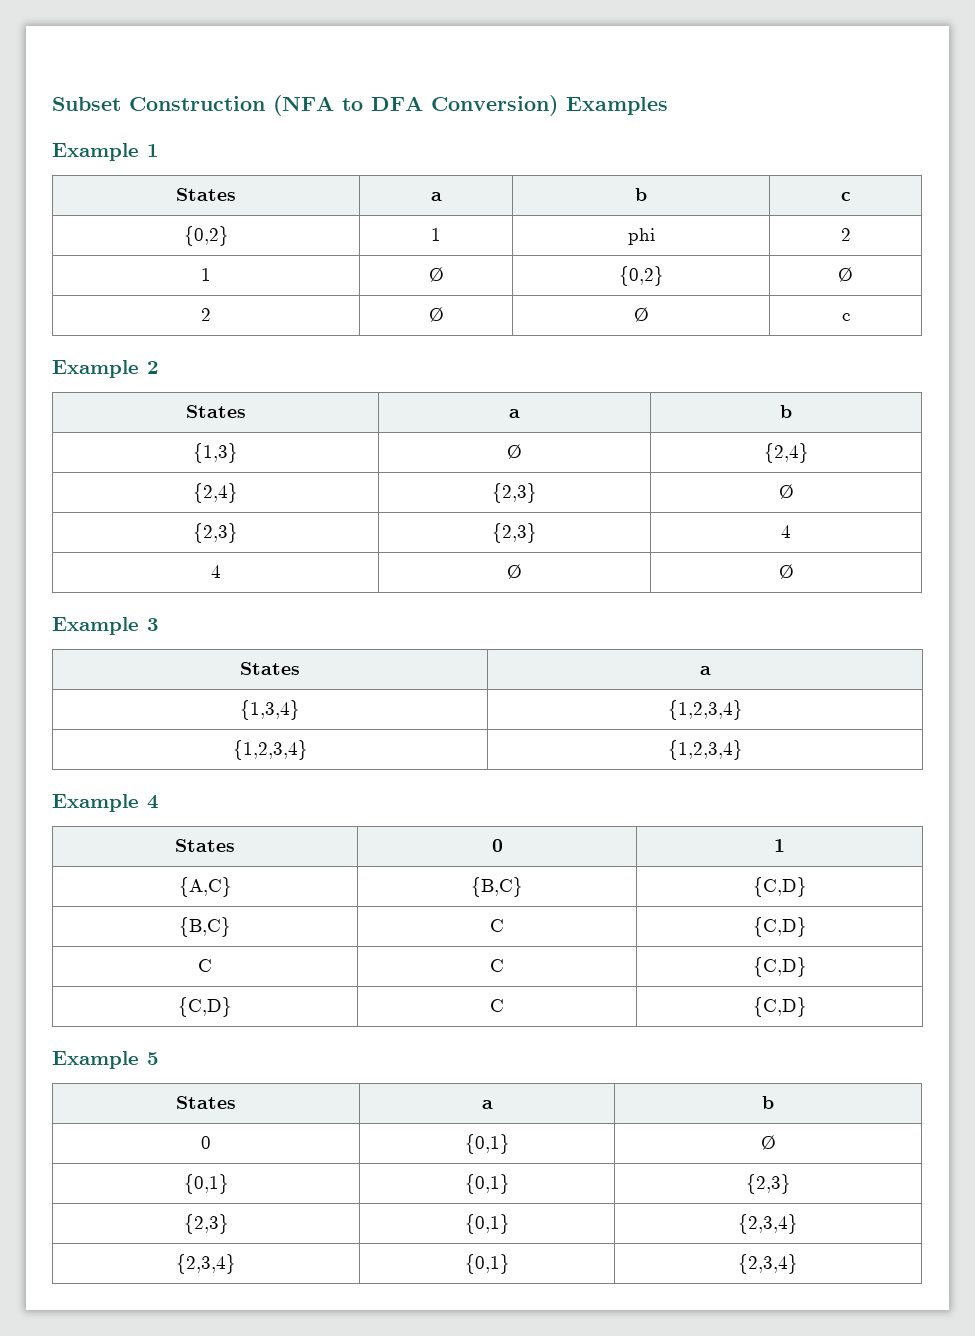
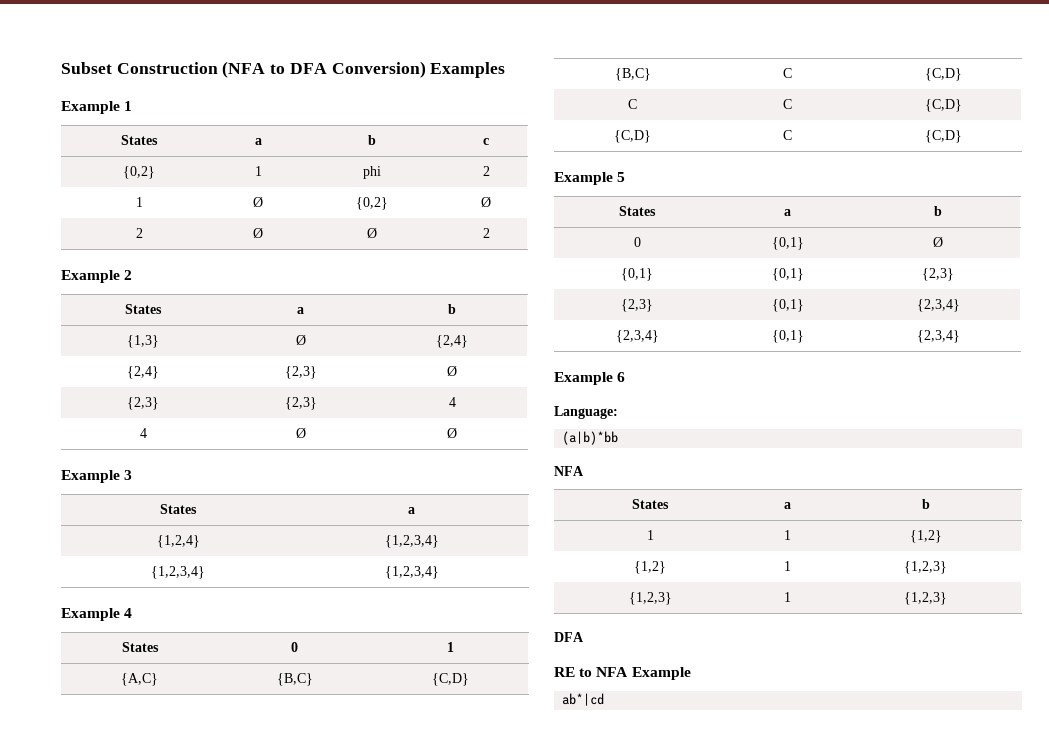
[841,313,850,321] c -> [482,228,490,238] 2
[240,700,300,720] {1,3,4} -> [156,535,200,548] {1,2,4}
(798, 1264) none -> [554,372,626,385] [554,406,618,419] [562,431,619,445] [554,466,584,476] [632,499,669,509] [784,502,791,509] [921,499,930,509] [646,530,654,540] [784,530,791,540] [909,530,942,543] [634,561,666,574] [784,561,791,571] [904,561,947,574] [628,592,672,605] [784,592,791,602] [904,592,947,605] [554,632,584,642] [554,667,691,680] [562,693,605,706] // Example 6 // Language: // (a|b)*bb // NFA // States | a | b // 1 | 1 | {1,2} // {1,2} | 1 | {1,2,3} // {1,2,3} | 1 | {1,2,3} // DFA // RE to NFA Example // ab*|cd

